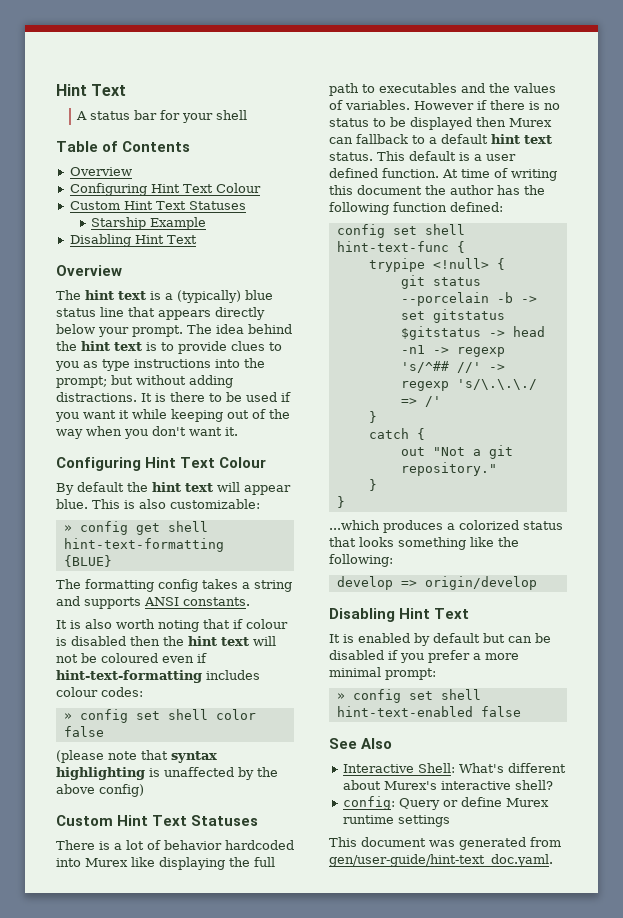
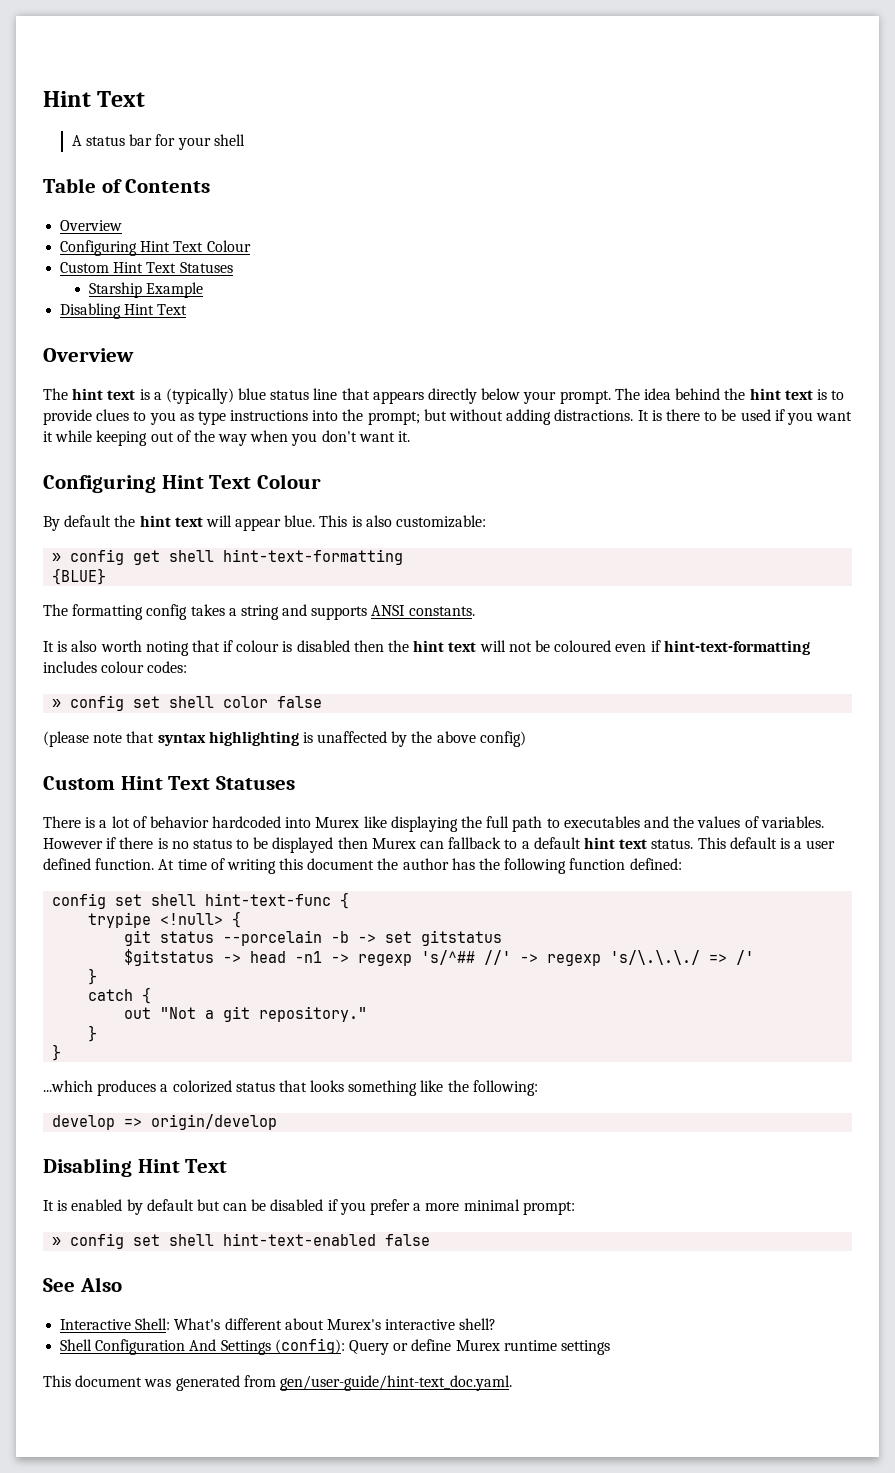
[342,796,395,810] config: -> [60,1338,345,1355] Shell Configuration And Settings (config):

